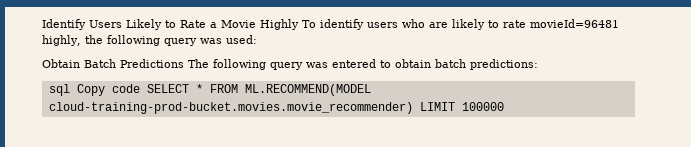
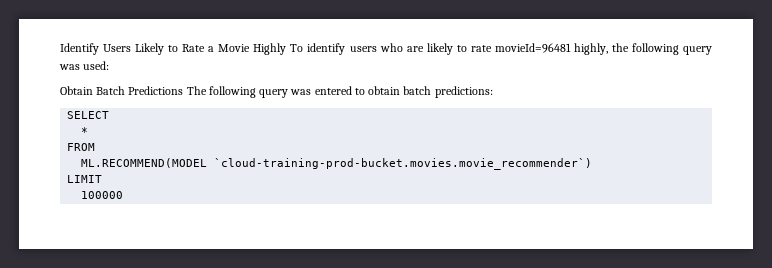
[48,84,140,96] sql Copy code -> (493, 92) none
(189, 88) none -> (110, 115) //
(203, 88) none -> (89, 131) //
[244,84,371,96] [48,102,413,114] ML.RECOMMEND(MODEL cloud-training-prod-bucket.movies.movie_recommender) -> [81,158,593,170] // ML.RECOMMEND(MODEL `cloud-training-prod-bucket.movies.movie_recommender`) //
(455, 106) none -> (103, 179) //

